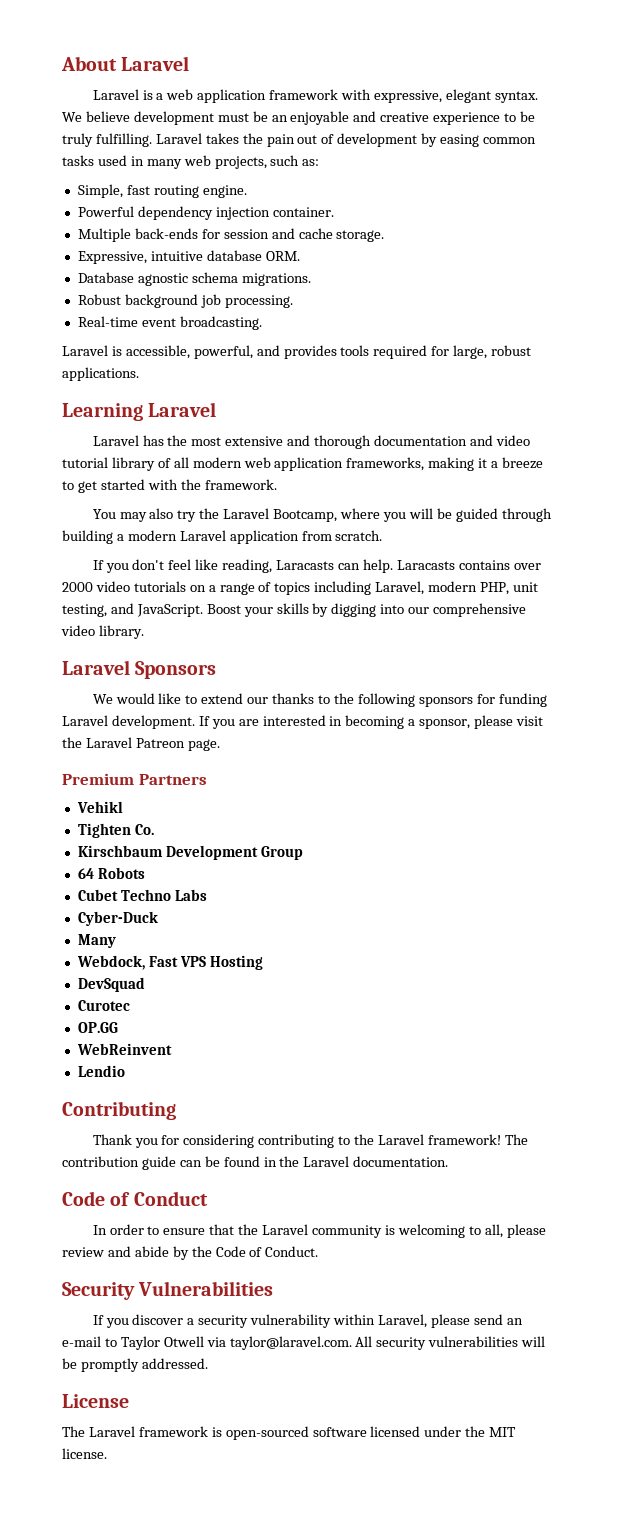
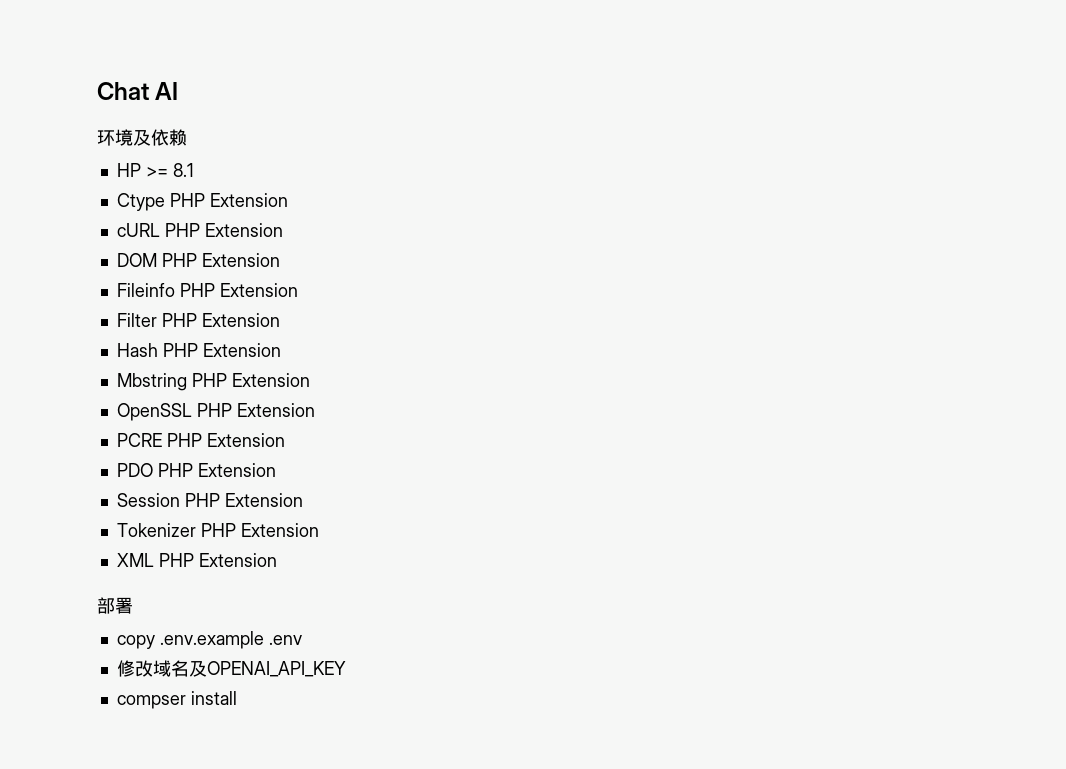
[61,56,190,71] [92,89,538,103] [62,111,536,125] [62,133,537,147] [62,155,320,169] [77,184,247,198] [77,206,334,220] [77,228,385,242] [77,250,300,264] [77,272,311,286] [77,294,293,308] [77,316,262,330] [62,345,532,359] [62,367,139,381] [62,402,217,421] [92,435,530,449] [62,457,544,471] [62,479,277,493] [92,508,552,522] [62,530,383,544] [92,559,541,573] [62,581,538,595] [62,603,527,617] [61,625,144,639] [62,660,217,679] [92,693,547,707] [62,715,544,729] [62,737,220,751] [62,773,207,785] [76,801,123,813] [77,823,154,838] [77,845,303,860] [77,867,145,879] [77,889,207,901] [77,911,158,926] [77,934,116,948] [76,955,263,970] [77,977,145,992] [77,1000,130,1011] [77,1022,118,1033] [76,1043,172,1055] [77,1065,125,1077] [62,1101,176,1120] [92,1134,528,1148] [62,1156,449,1170] [62,1191,208,1206] [92,1224,546,1238] [62,1246,319,1260] [62,1281,274,1300] [92,1314,523,1328] [62,1336,546,1350] [62,1358,208,1372] [62,1394,129,1408] [62,1426,517,1440] [62,1448,107,1459] About Laravel // Laravel is a web application framework with expressive, elegant syntax. We believe development must be an enjoyable and creative experience to be truly fulfilling. Laravel takes the pain out of development by easing common tasks used in many web projects, such as: // Simple, fast routing engine. // Powerful dependency injection container. // Multiple back-ends for session and cache storage. // Expressive, intuitive database ORM. // Database agnostic schema migrations. // Robust background job processing. // Real-time event broadcasting. // Laravel is accessible, powerful, and provides tools required for large, robust applications. // Learning Laravel // Laravel has the most extensive and thorough documentation and video tutorial library of all modern web application frameworks, making it a breeze to get started with the framework. // You may also try the Laravel Bootcamp, where you will be guided through building a modern Laravel application from scratch. // If you don't feel like reading, Laracasts can help. Laracasts contains over 2000 video tutorials on a range of topics including Laravel, modern PHP, unit testing, and JavaScript. Boost your skills by digging into our comprehensive video library. // Laravel Sponsors // We would like to extend our thanks to the following sponsors for funding Laravel development. If you are interested in becoming a sponsor, please visit the Laravel Patreon page. // Premium Partners // Vehikl // Tighten Co. // Kirschbaum Development Group // 64 Robots // Cubet Techno Labs // Cyber-Duck // Many // Webdock, Fast VPS Hosting // DevSquad // Curotec // OP.GG // WebReinvent // Lendio // Contributing // Thank you for considering contributing to the Laravel framework! The contribution guide can be found in the Laravel documentation. // Code of Conduct // In order to ensure that the Laravel community is welcoming to all, please review and abide by the Code of Conduct. // Security Vulnerabilities // If you discover a security vulnerability within Laravel, please send an e-mail to Taylor Otwell via taylor@laravel.com. All security vulnerabilities will be promptly addressed. // License // The Laravel framework is open-sourced software licensed under the MIT license. -> [97,82,179,100] [97,129,187,146] [116,163,194,177] [116,193,288,211] [116,223,283,237] [116,253,280,267] [116,283,298,297] [116,313,280,327] [116,343,281,357] [116,373,310,391] [116,403,315,421] [116,433,285,447] [116,463,276,477] [116,493,303,507] [116,523,319,537] [116,553,277,567] [97,597,133,614] [116,631,302,649] [116,660,346,677] [116,691,237,709] Chat AI // 环境及依赖 // HP >= 8.1 // Ctype PHP Extension // cURL PHP Extension // DOM PHP Extension // Fileinfo PHP Extension // Filter PHP Extension // Hash PHP Extension // Mbstring PHP Extension // OpenSSL PHP Extension // PCRE PHP Extension // PDO PHP Extension // Session PHP Extension // Tokenizer PHP Extension // XML PHP Extension // 部署 // copy .env.example .env // 修改域名及OPENAI_API_KEY // compser install

